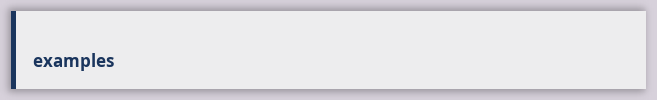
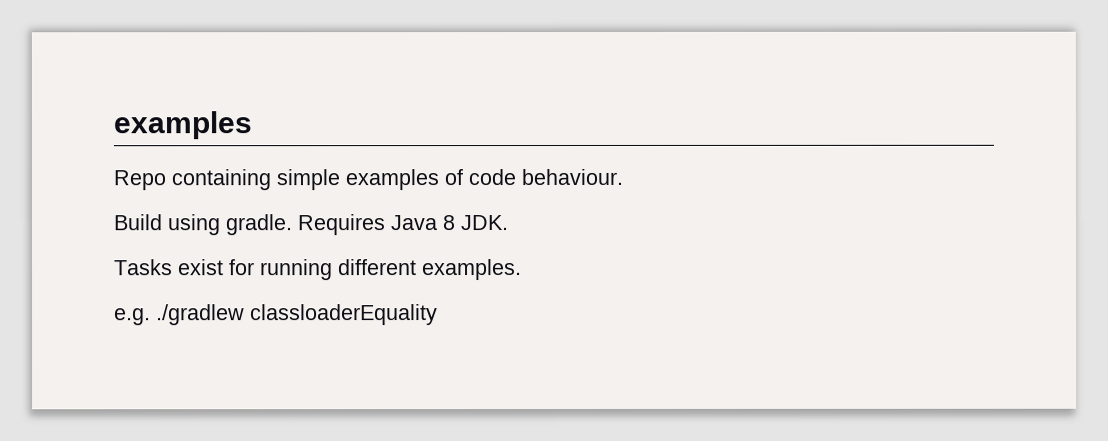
[33,53,114,71] examples -> [113,111,252,140] [113,168,623,191] [113,214,509,236] [114,259,522,281] [114,304,438,326] examples // Repo containing simple examples of code behaviour. // Build using gradle. Requires Java 8 JDK. // Tasks exist for running different examples. // e.g. ./gradlew classloaderEquality

